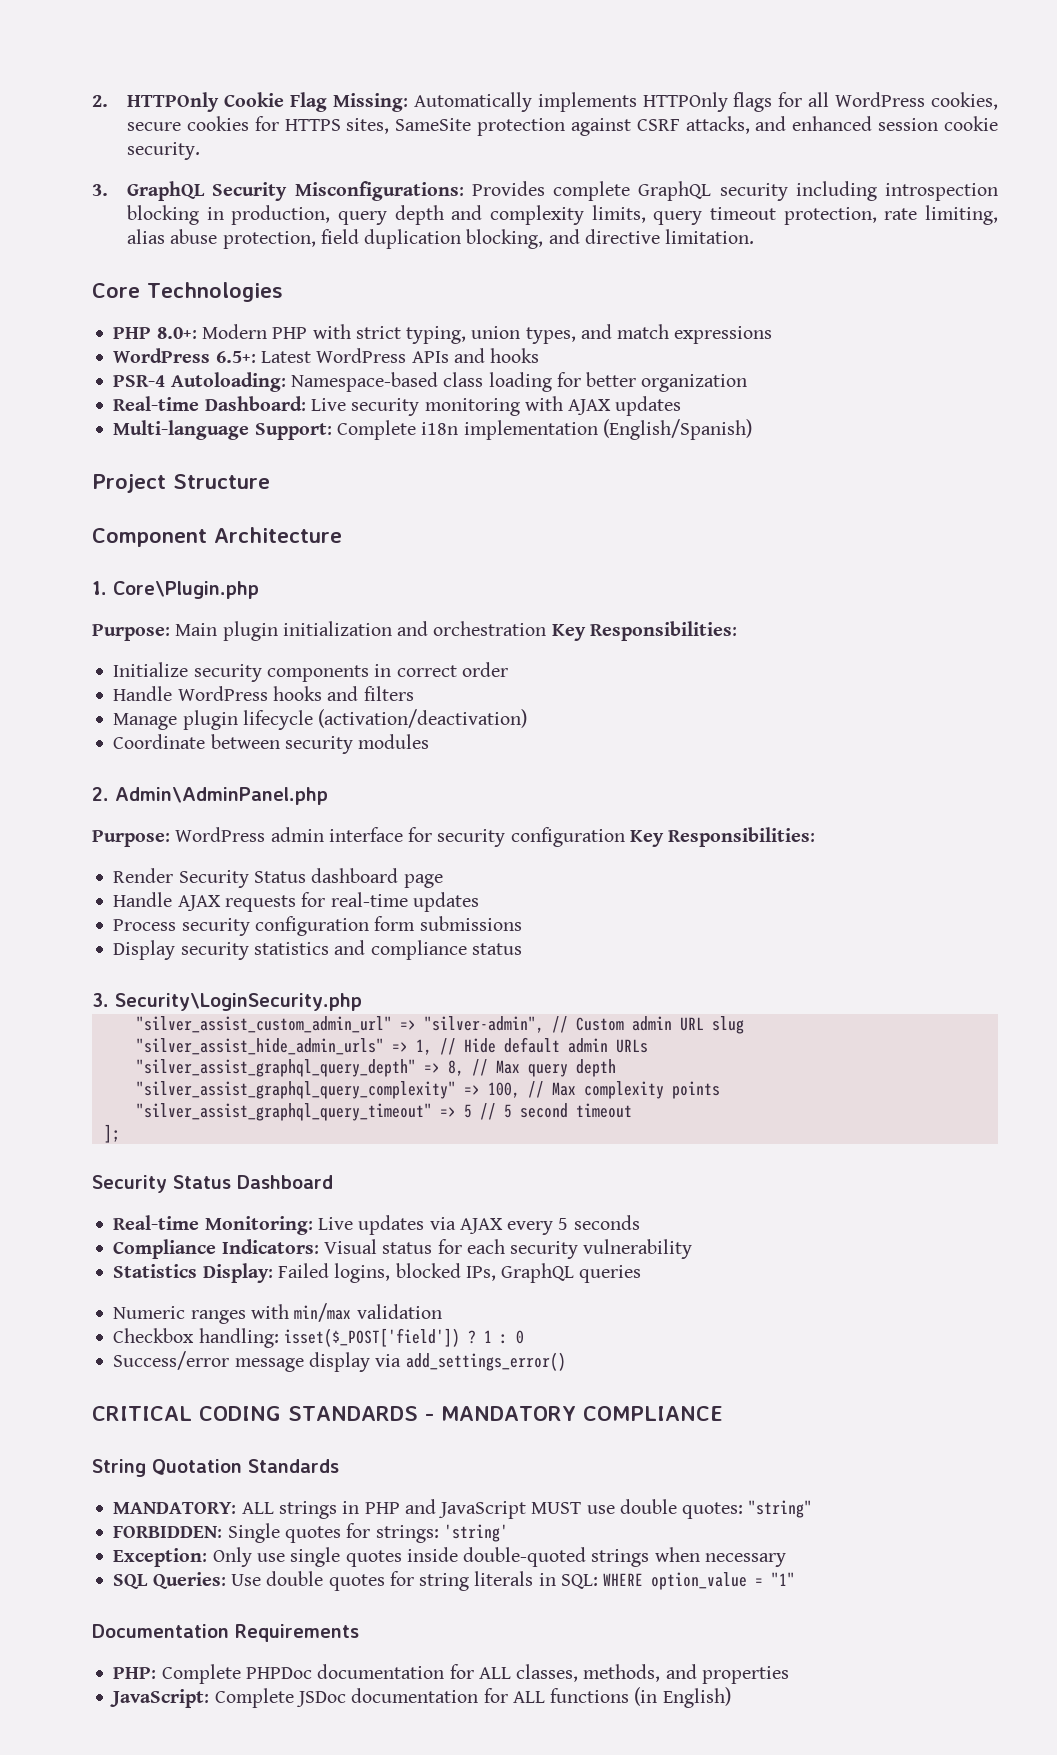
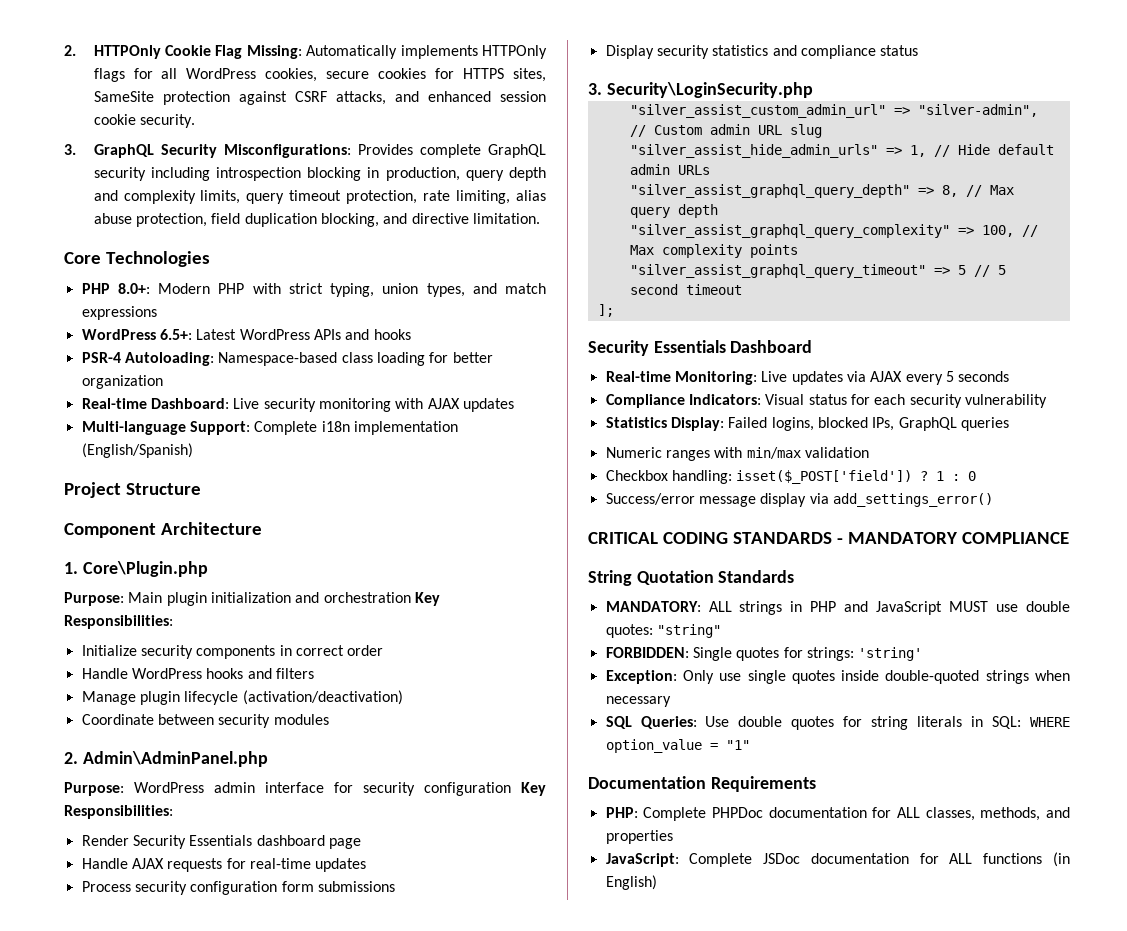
[253,871,306,883] Status -> [189,835,253,846] Essentials
[173,1175,231,1189] Status -> [653,340,726,353] Essentials

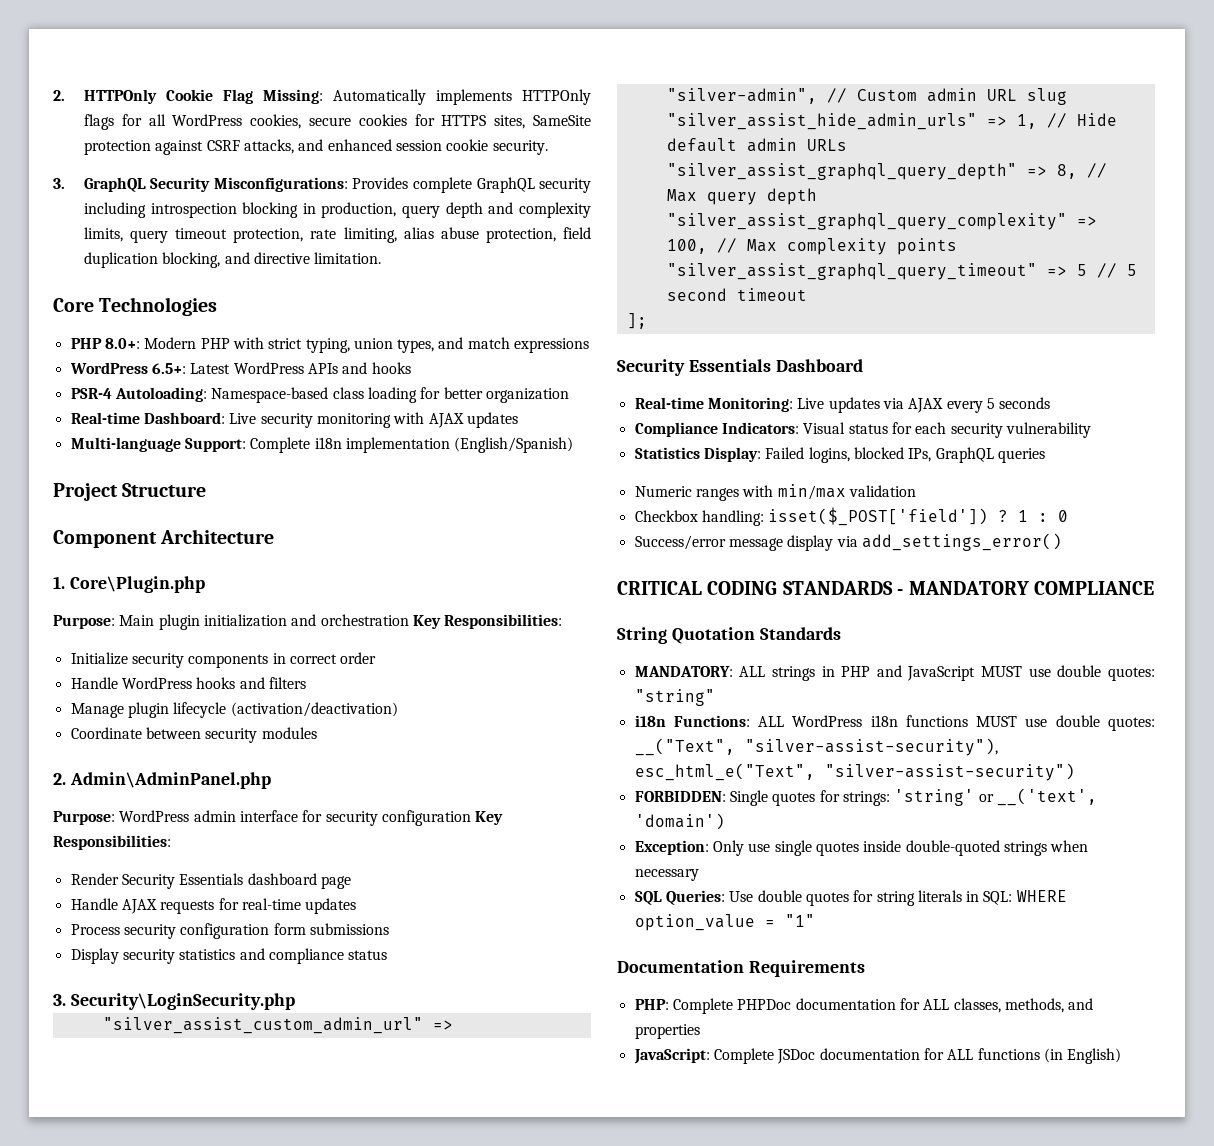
(721, 631) none -> [634,715,1155,731] [634,738,998,756] [634,763,1075,781] // i18n Functions: ALL WordPress i18n functions MUST use double quotes: __("Text", "silver-assist-security"), esc_html_e("Text", "silver-assist-security")
(923, 654) none -> [978,788,1097,806] [634,813,725,830] or __('text', 'domain')

